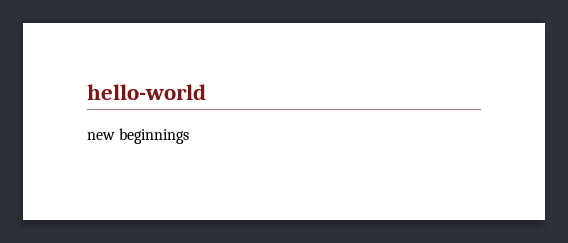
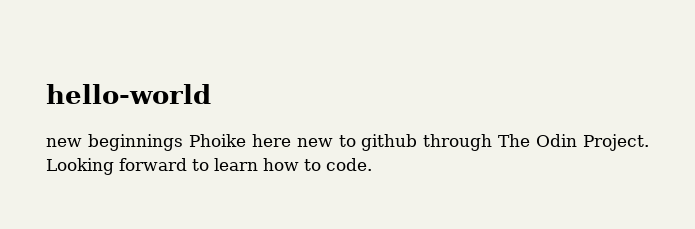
(190, 136) none -> [188,134,649,151] [46,158,372,175] Phoike here new to github through The Odin Project. Looking forward to learn how to code.

